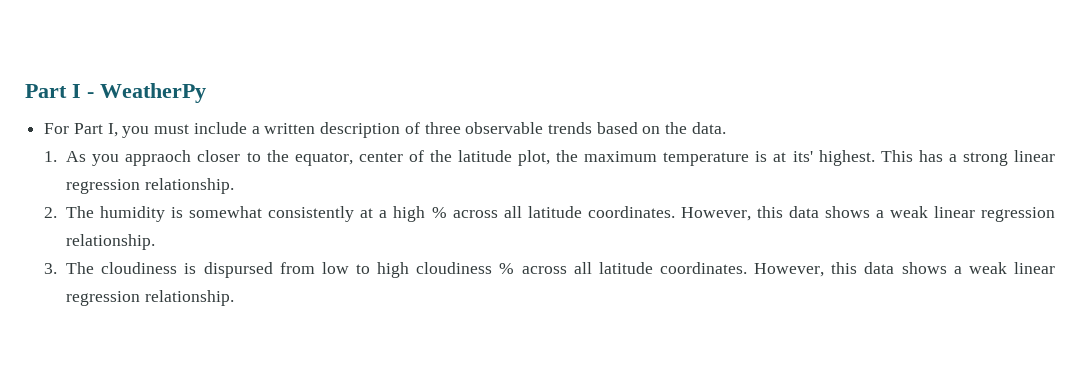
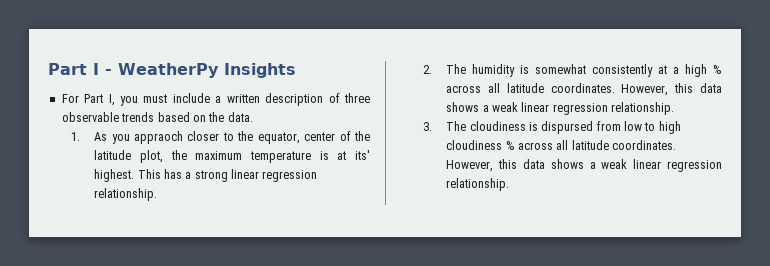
(206, 93) none -> [224,63,296,78] Insights

